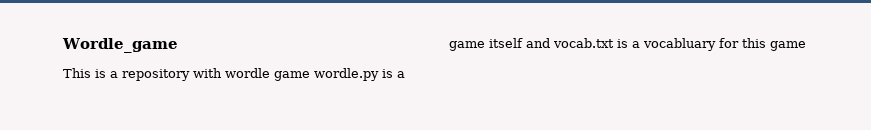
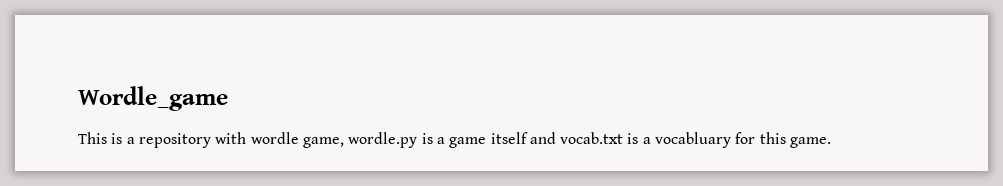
[274,71,310,81] game -> [302,137,344,148] game,
[770,41,806,51] game -> [790,137,832,148] game.

